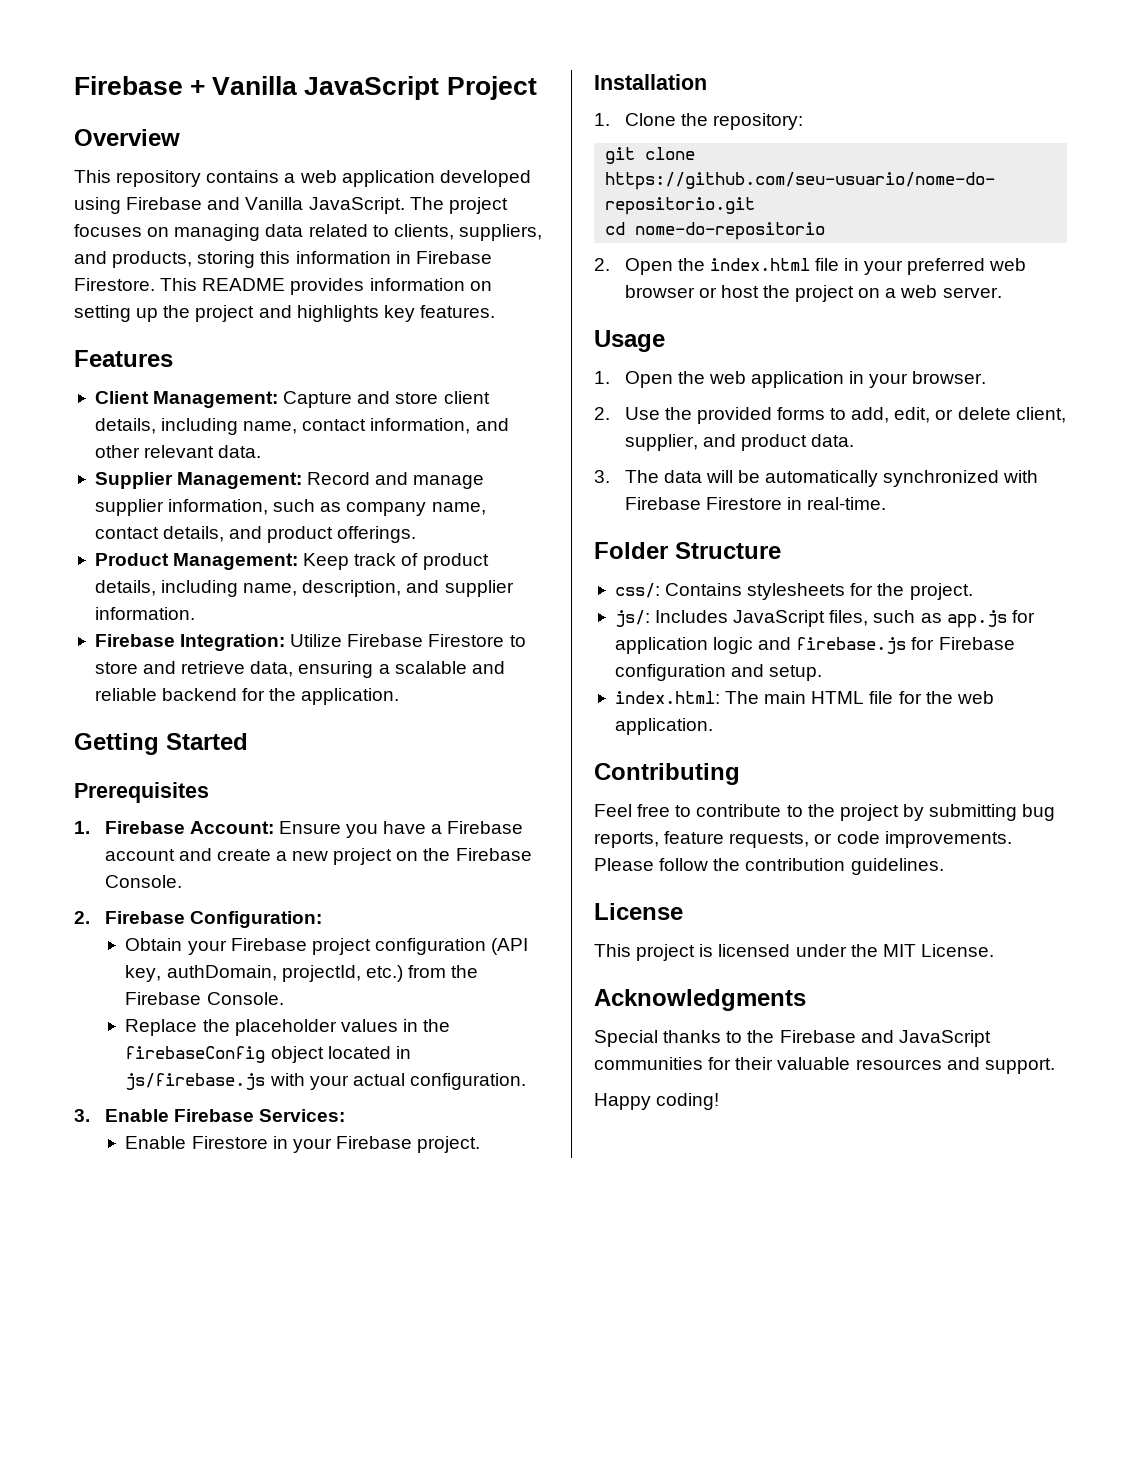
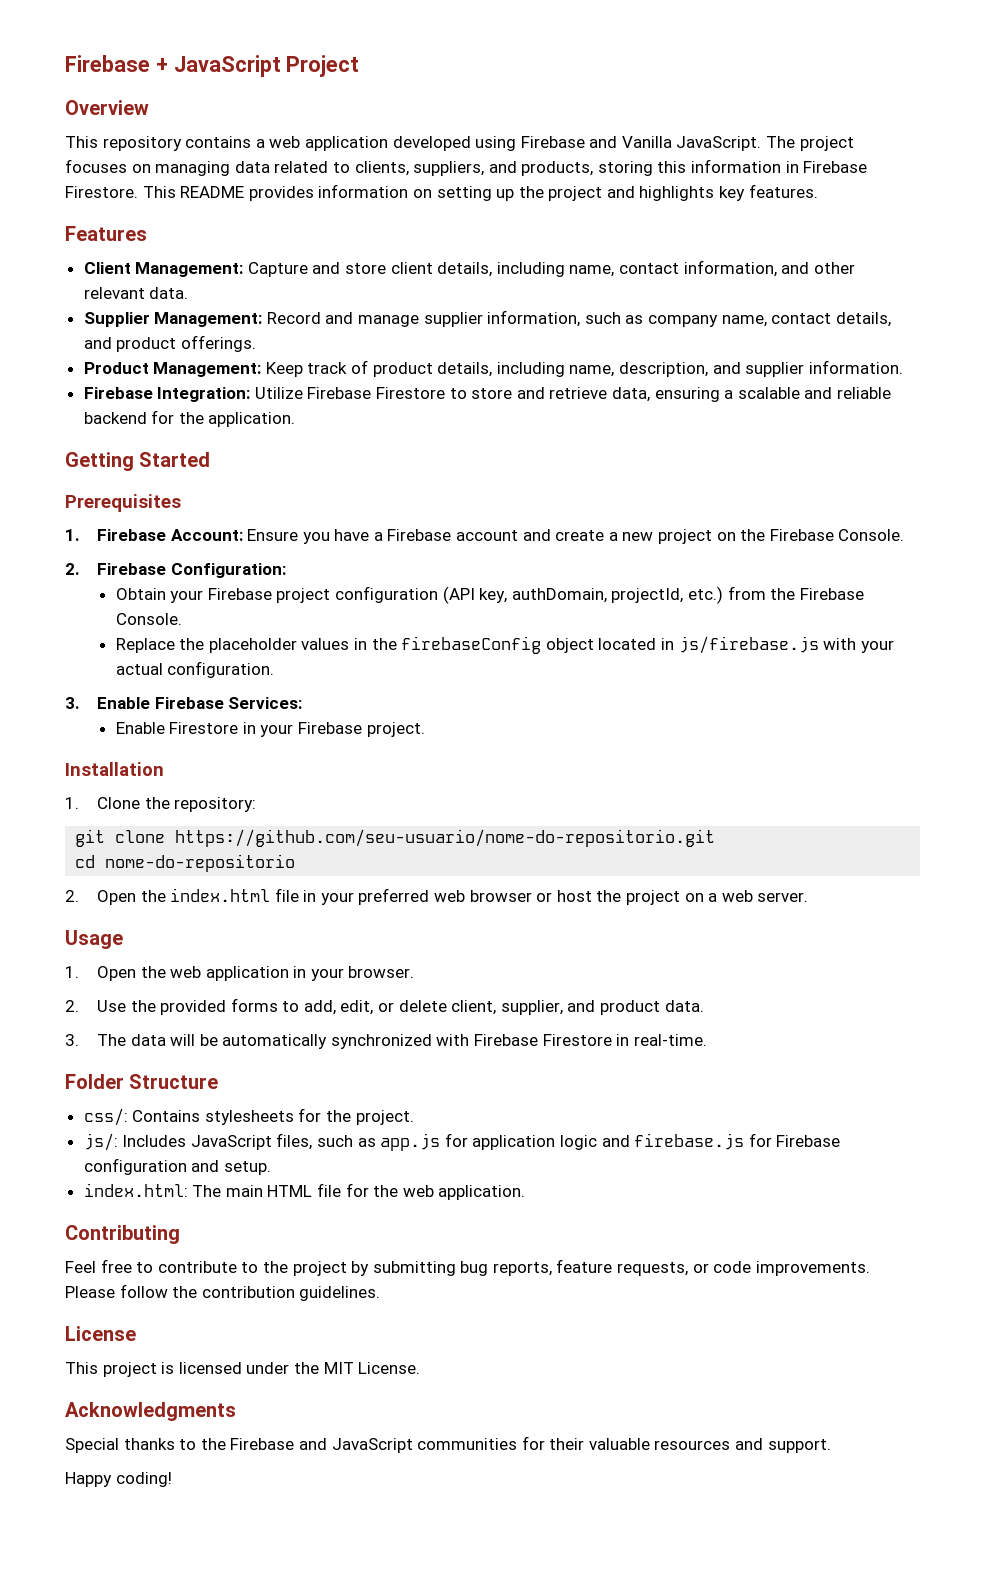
[212,76,298,95] Vanilla -> (168, 65) none

